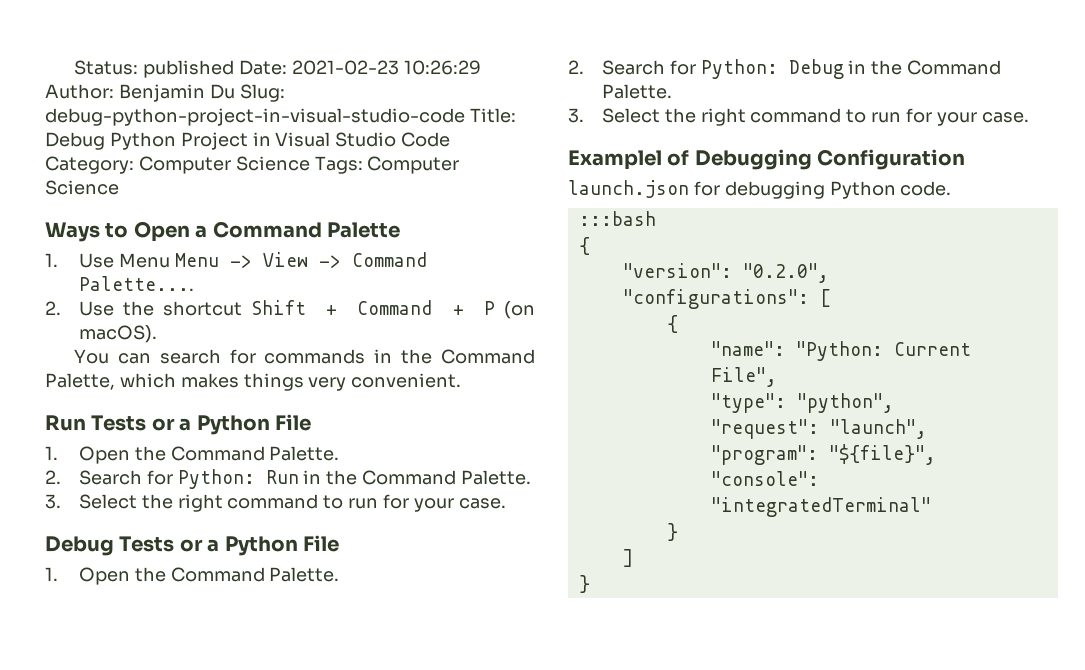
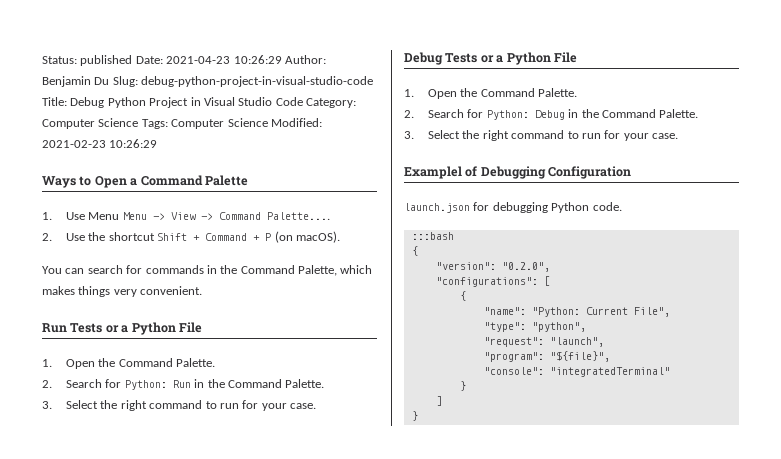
[291,60,399,75] 2021-02-23 -> [166,56,231,64] 2021-04-23
(119, 187) none -> [270,118,322,127] [42,139,158,148] Modified: 2021-02-23 10:26:29

